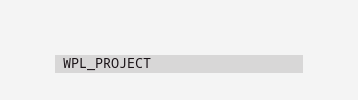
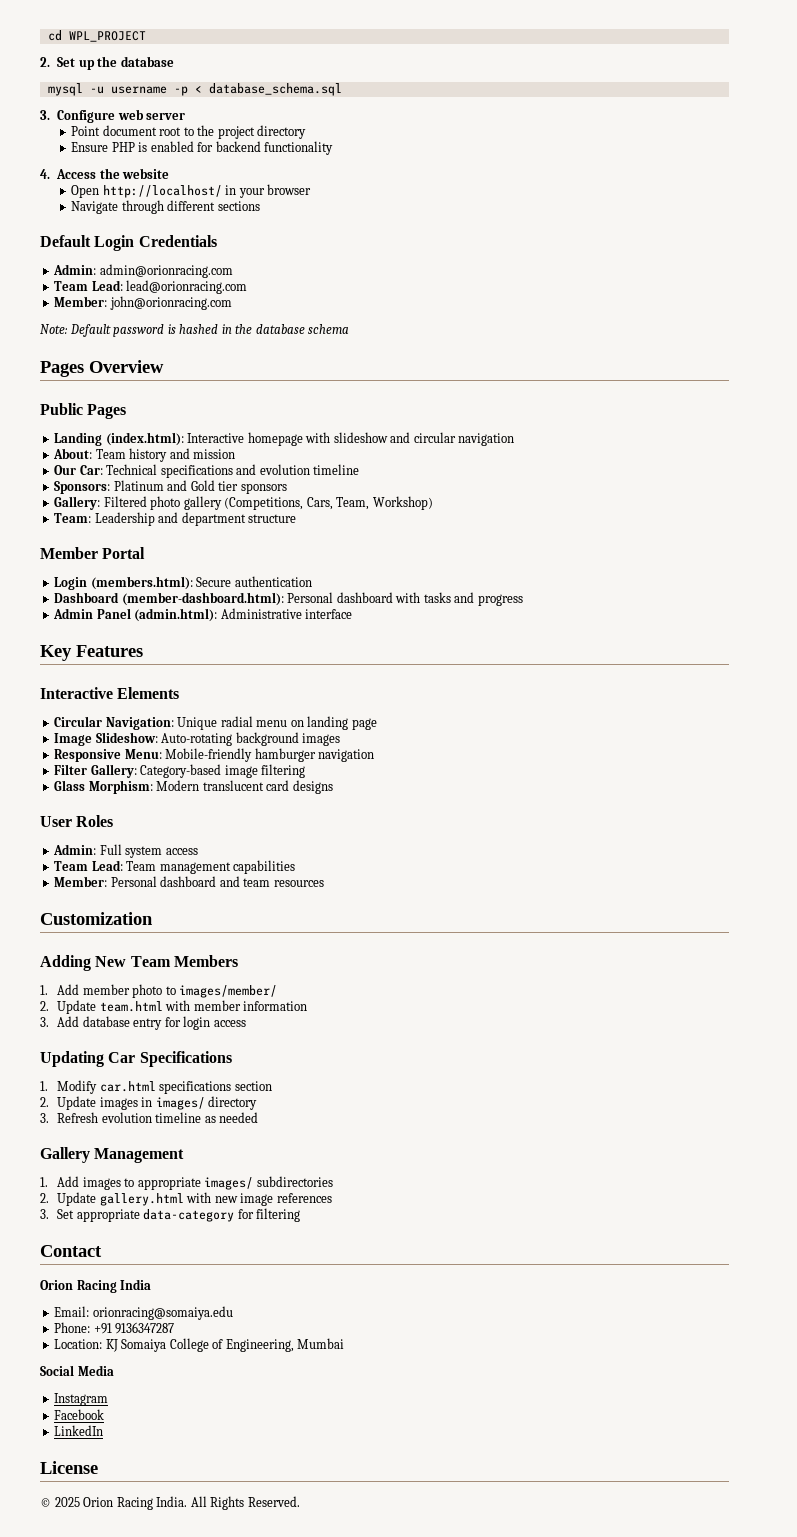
(63, 64) none -> [47,30,62,41] cd
(152, 64) none -> [40,56,174,70] [47,83,342,96] [40,109,186,123] [71,125,307,139] [71,141,334,155] [40,168,170,179] [71,184,312,198] [71,200,260,214] [40,235,217,251] [53,264,233,278] [54,280,248,294] [54,296,232,310] [40,324,350,337] [40,360,164,377] [40,403,127,419] [54,432,515,446] [53,448,236,462] [54,464,360,478] [54,480,287,494] [54,496,433,510] [54,512,297,526] [40,547,146,559] [54,576,312,590] [54,592,523,606] [53,608,353,622] [40,645,143,661] [40,687,180,699] [54,716,377,730] [54,732,341,746] [54,748,375,762] [54,764,306,778] [54,780,333,794] [40,815,114,827] [53,844,198,858] [54,860,296,874] [54,876,324,887] [40,912,153,925] [40,955,238,971] [40,984,278,998] [40,1000,308,1014] [40,1016,246,1030] [40,1051,232,1067] [40,1080,272,1094] [40,1096,258,1110] [40,1112,259,1123] [40,1147,185,1163] [40,1176,333,1190] [40,1192,332,1206] [40,1208,301,1222] [40,1245,102,1257] [40,1279,152,1293] [54,1306,233,1320] [54,1322,175,1334] [54,1338,345,1352] [40,1365,114,1376] [54,1393,109,1406] [54,1409,105,1420] [54,1425,104,1436] [40,1461,98,1474] [40,1496,300,1510] // 2. Set up the database // mysql -u username -p < database_schema.sql // 3. Configure web server // Point document root to the project directory // Ensure PHP is enabled for backend functionality // 4. Access the website // Open http://localhost/ in your browser // Navigate through different sections // Default Login Credentials // Admin: admin@orionracing.com // Team Lead: lead@orionracing.com // Member: john@orionracing.com // Note: Default password is hashed in the database schema // Pages Overview // Public Pages // Landing (index.html): Interactive homepage with slideshow and circular navigation // About: Team history and mission // Our Car: Technical specifications and evolution timeline // Sponsors: Platinum and Gold tier sponsors // Gallery: Filtered photo gallery (Competitions, Cars, Team, Workshop) // Team: Leadership and department structure // Member Portal // Login (members.html): Secure authentication // Dashboard (member-dashboard.html): Personal dashboard with tasks and progress // Admin Panel (admin.html): Administrative interface // Key Features // Interactive Elements // Circular Navigation: Unique radial menu on landing page // Image Slideshow: Auto-rotating background images // Responsive Menu: Mobile-friendly hamburger navigation // Filter Gallery: Category-based image filtering // Glass Morphism: Modern translucent card designs // User Roles // Admin: Full system access // Team Lead: Team management capabilities // Member: Personal dashboard and team resources // Customization // Adding New Team Members // 1. Add member photo to images/member/ // 2. Update team.html with member information // 3. Add database entry for login access // Updating Car Specifications // 1. Modify car.html specifications section // 2. Update images in images/ directory // 3. Refresh evolution timeline as needed // Gallery Management // 1. Add images to appropriate images/ subdirectories // 2. Update gallery.html with new image references // 3. Set appropriate data-category for filtering // Contact // Orion Racing India // Email: orionracing@somaiya.edu // Phone: +91 9136347287 // Location: KJ Somaiya College of Engineering, Mumbai // Social Media // Instagram // Facebook // LinkedIn // License // © 2025 Orion Racing India. All Rights Reserved.

